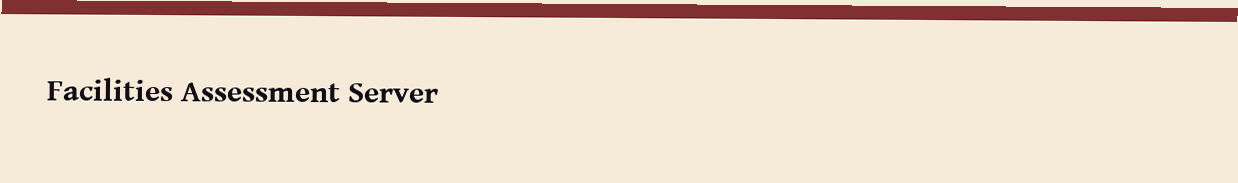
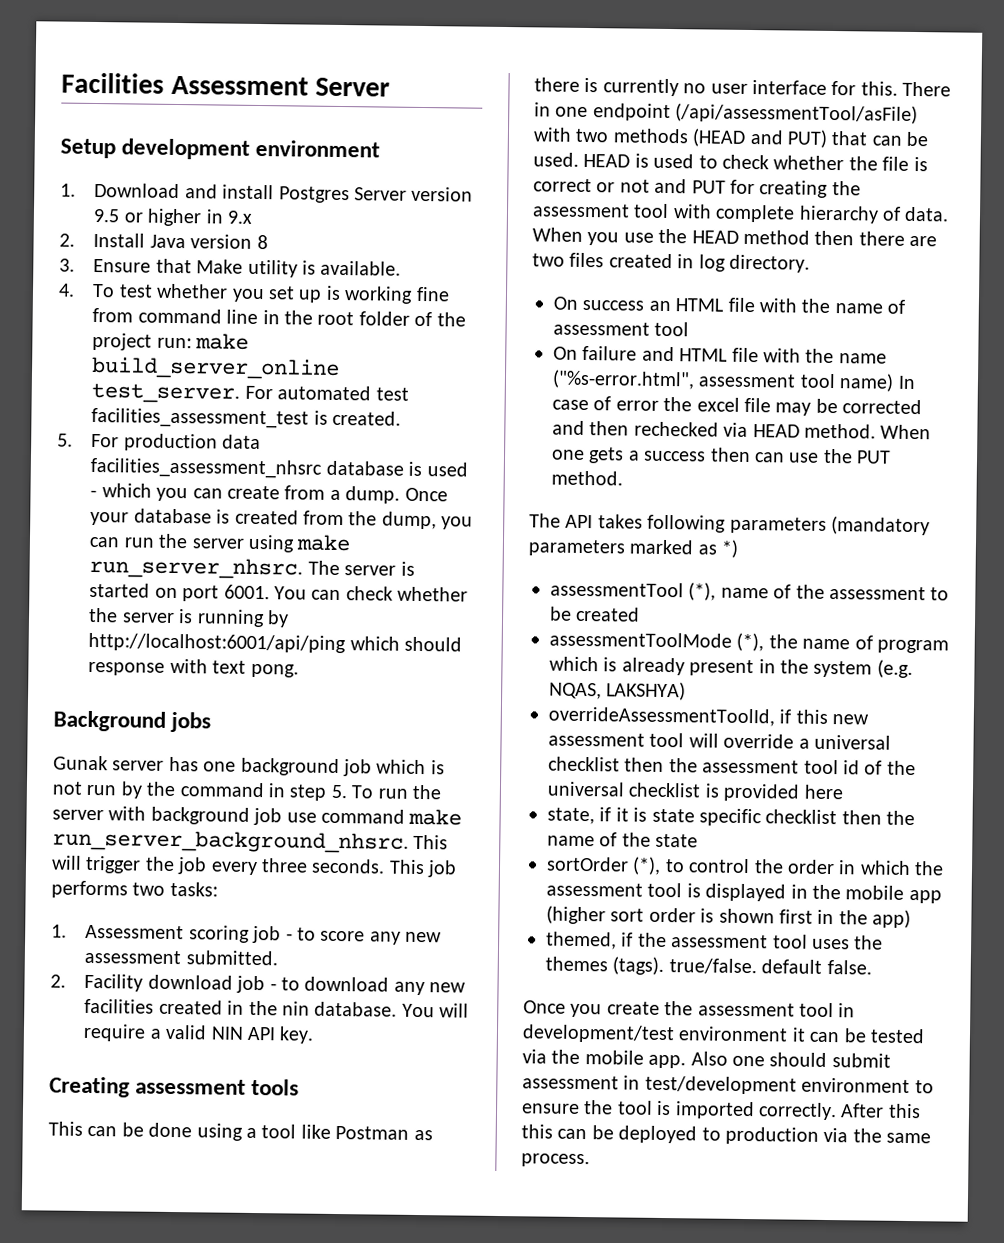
(440, 93) none -> [60,138,381,160] [60,182,474,204] [93,208,253,227] [59,232,268,250] [59,258,402,278] [58,283,450,304] [92,307,466,327] [92,332,250,351] [91,356,341,381] [91,382,409,404] [91,407,402,429] [57,433,262,452] [90,457,468,479] [90,483,448,504] [90,508,474,530] [89,533,352,553] [89,556,415,580] [89,582,469,602] [88,607,290,628] [88,632,463,654] [88,658,299,678] [53,710,212,733] [53,755,445,777] [52,781,441,801] [52,806,463,826] [52,829,449,854] [51,855,458,878] [51,880,218,899] [51,924,443,945] [84,949,278,966] [50,973,467,996] [84,998,470,1018] [83,1023,315,1044] [49,1076,300,1098] [48,1121,433,1141] [534,77,952,97] [534,102,919,125] [533,127,930,148] [533,152,928,172] [533,178,861,198] [532,203,950,224] [532,227,938,247] [532,252,810,273] [553,296,906,314] [553,321,690,337] [553,345,887,364] [552,369,916,392] [552,396,923,416] [552,420,932,440] [551,447,892,464] [551,470,623,486] [529,513,930,536] [528,539,740,558] [550,581,950,601] [550,606,641,622] [549,631,949,654] [549,656,913,679] [549,681,687,701] [548,706,870,727] [548,732,891,750] [548,756,916,776] [547,781,844,802] [547,807,916,827] [547,832,699,848] [546,856,945,876] [546,882,942,904] [546,905,912,929] [546,931,884,950] [545,956,872,976] [523,1000,856,1018] [522,1024,925,1044] [522,1049,891,1069] [522,1075,934,1095] [521,1100,921,1121] [521,1124,932,1145] [521,1153,590,1168] // Setup development environment // 1. Download and install Postgres Server version 9.5 or higher in 9.x // 2. Install Java version 8 // 3. Ensure that Make utility is available. // 4. To test whether you set up is working fine from command line in the root folder of the project run: make build_server_online test_server. For automated test facilities_assessment_test is created. // 5. For production data facilities_assessment_nhsrc database is used - which you can create from a dump. Once your database is created from the dump, you can run the server using make run_server_nhsrc. The server is started on port 6001. You can check whether the server is running by http://localhost:6001/api/ping which should response with text pong. // Background jobs // Gunak server has one background job which is not run by the command in step 5. To run the server with background job use command make run_server_background_nhsrc. This will trigger the job every three seconds. This job performs two tasks: // 1. Assessment scoring job - to score any new assessment submitted. // 2. Facility download job - to download any new facilities created in the nin database. You will require a valid NIN API key. // Creating assessment tools // This can be done using a tool like Postman as there is currently no user interface for this. There in one endpoint (/api/assessmentTool/asFile) with two methods (HEAD and PUT) that can be used. HEAD is used to check whether the file is correct or not and PUT for creating the assessment tool with complete hierarchy of data. When you use the HEAD method then there are two files created in log directory. // On success an HTML file with the name of assessment tool // On failure and HTML file with the name ("%s-error.html", assessment tool name) In case of error the excel file may be corrected and then rechecked via HEAD method. When one gets a success then can use the PUT method. // The API takes following parameters (mandatory parameters marked as *) // assessmentTool (*), name of the assessment to be created // assessmentToolMode (*), the name of program which is already present in the system (e.g. NQAS, LAKSHYA) // overrideAssessmentToolId, if this new assessment tool will override a universal checklist then the assessment tool id of the universal checklist is provided here // state, if it is state specific checklist then the name of the state // sortOrder (*), to control the order in which the assessment tool is displayed in the mobile app (higher sort order is shown first in the app) // themed, if the assessment tool uses the themes (tags). true/false. default false. // Once you create the assessment tool in development/test environment it can be tested via the mobile app. Also one should submit assessment in test/development environment to ensure the tool is imported correctly. After this this can be deployed to production via the same process.

